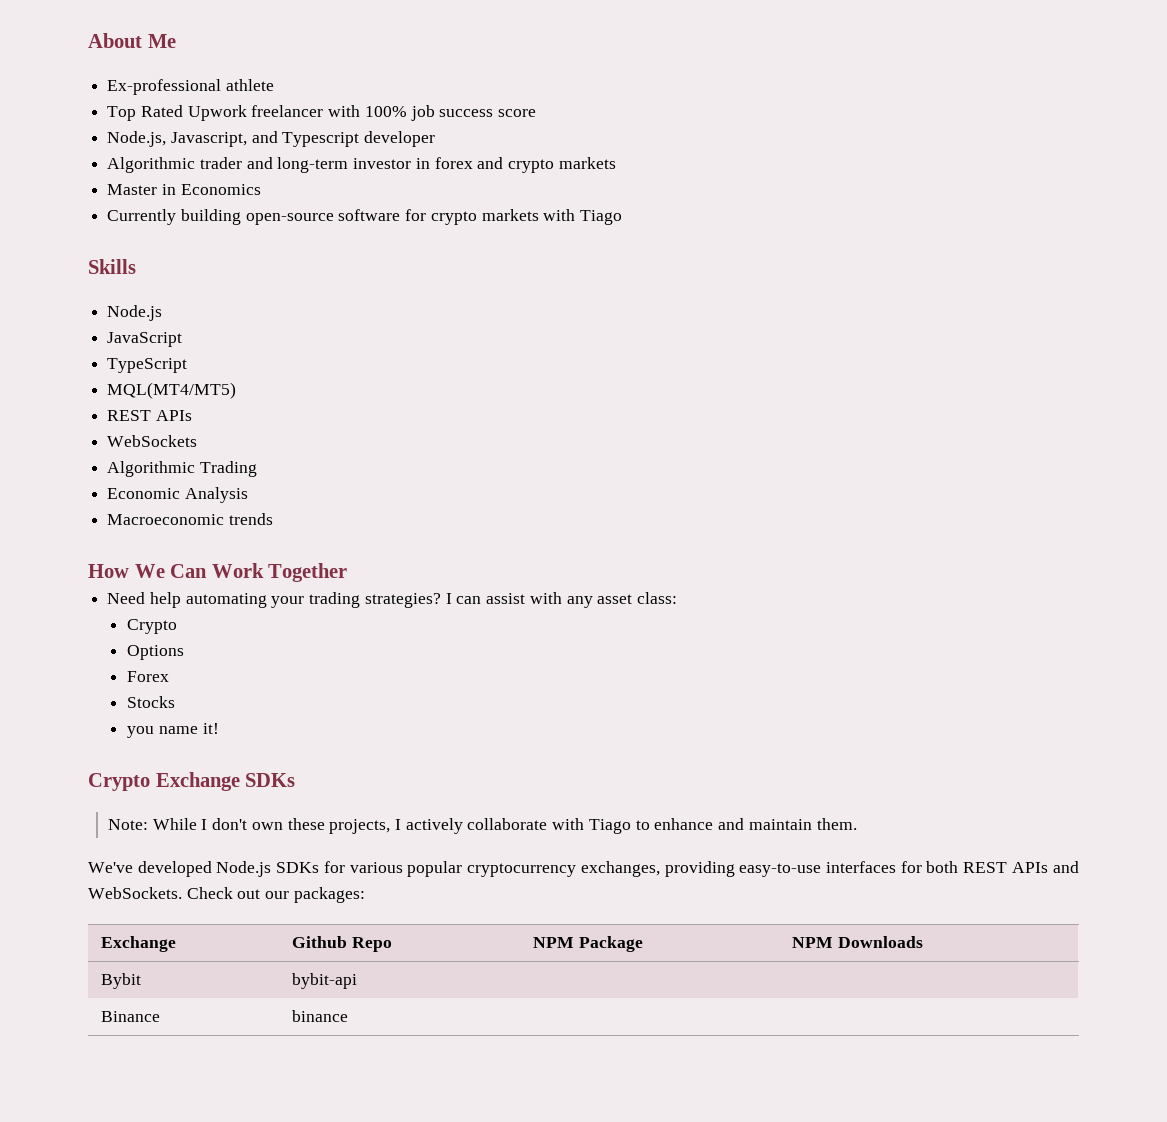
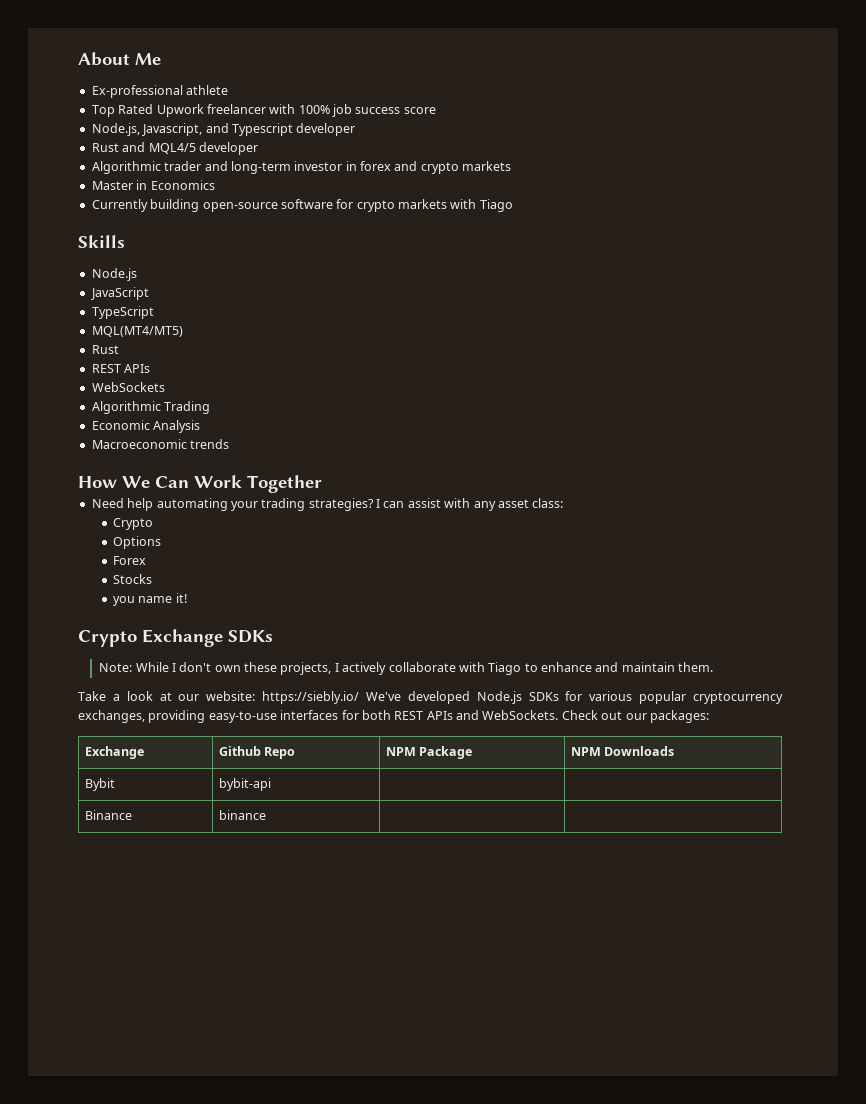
(436, 139) none -> [91,142,258,155] // Rust and MQL4/5 developer
(237, 390) none -> [91,345,119,354] // Rust
(857, 824) none -> [78,691,360,704] Take a look at our website: https://siebly.io/

